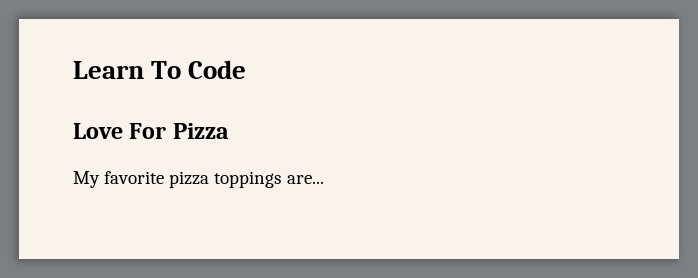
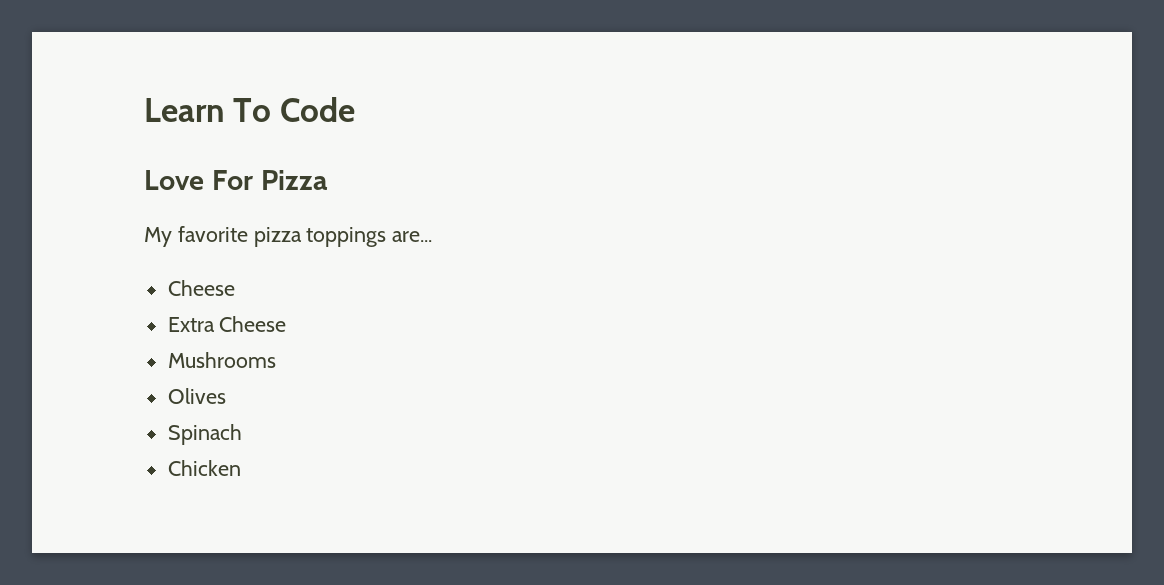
(324, 179) none -> [167,280,235,296] [167,316,287,332] [167,352,276,368] [167,388,226,404] [167,424,242,445] [167,460,241,476] // Cheese // Extra Cheese // Mushrooms // Olives // Spinach // Chicken

